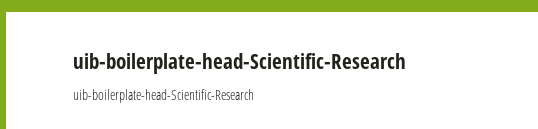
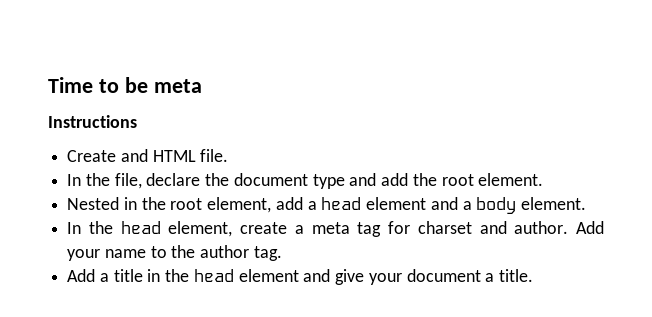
[73,53,406,74] [73,89,254,103] uib-boilerplate-head-Scientific-Research // uib-boilerplate-head-Scientific-Research -> [48,77,202,93] [48,115,137,128] [67,149,229,162] [67,173,544,189] [67,197,586,214] [67,221,605,237] [67,245,282,261] [67,269,533,285] Time to be meta // Instructions // Create and HTML file. // In the file, declare the document type and add the root element. // Nested in the root element, add a head element and a body element. // In the head element, create a meta tag for charset and author. Add your name to the author tag. // Add a title in the head element and give your document a title.

